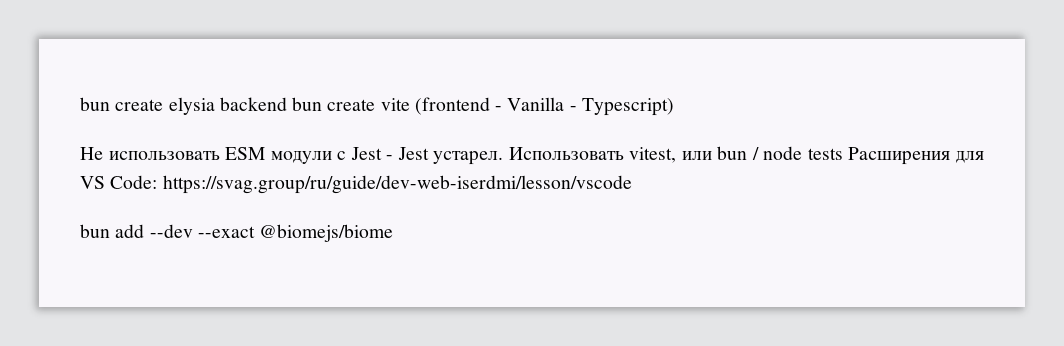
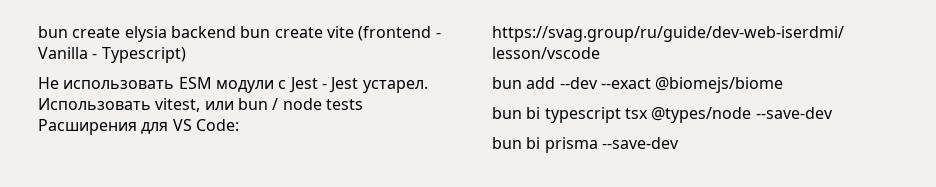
(394, 233) none -> [492,107,833,123] [492,137,679,153] // bun bi typescript tsx @types/node --save-dev // bun bi prisma --save-dev

